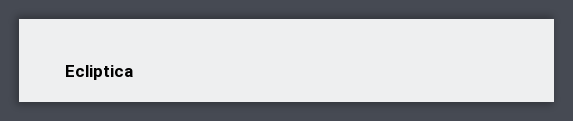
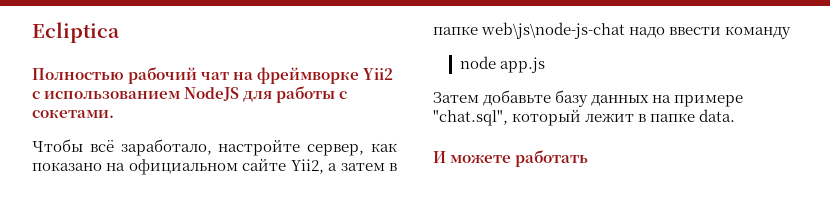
(133, 72) none -> [32,67,394,84] [32,86,348,103] [32,110,114,118] [32,139,397,156] [32,158,398,175] [433,22,792,39] [459,56,546,73] [433,90,744,107] [433,109,736,126] [433,150,589,167] // Полностью рабочий чат на фреймворке Yii2 с использованием NodeJS для работы с сокетами. // Чтобы всё заработало, настройте сервер, как показано на официальном сайте Yii2, а затем в папке web\js\node-js-chat надо ввести команду // node app.js // Затем добавьте базу данных на примере "chat.sql", который лежит в папке data. // И можете работать

